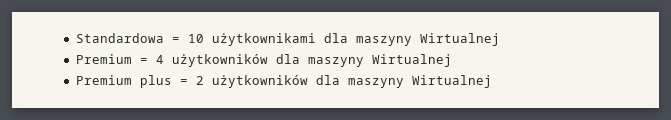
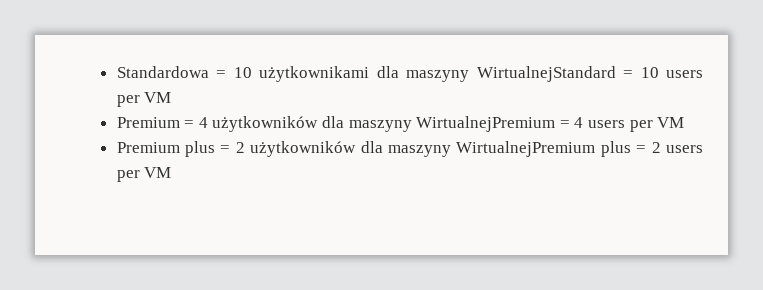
[419,33,500,46] Wirtualnej -> [476,66,703,82] [116,92,172,107] WirtualnejStandard = 10 users per VM
[371,54,452,67] Wirtualnej -> [416,116,685,132] WirtualnejPremium = 4 users per VM
[411,75,492,88] Wirtualnej -> [456,141,703,157] [116,167,172,182] WirtualnejPremium plus = 2 users per VM

